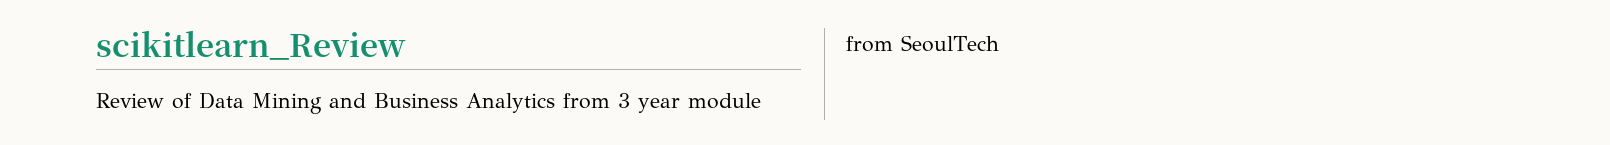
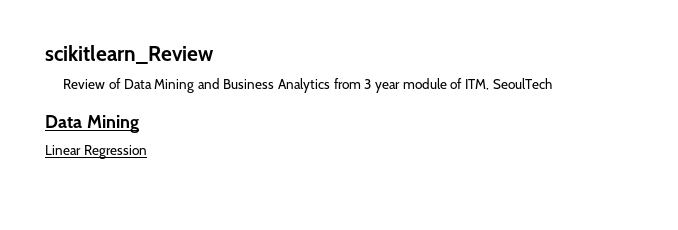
[846,36,893,52] from -> [450,78,489,90] of ITM,
(999, 43) none -> [45,115,139,133] [45,145,147,159] // Data Mining // Linear Regression

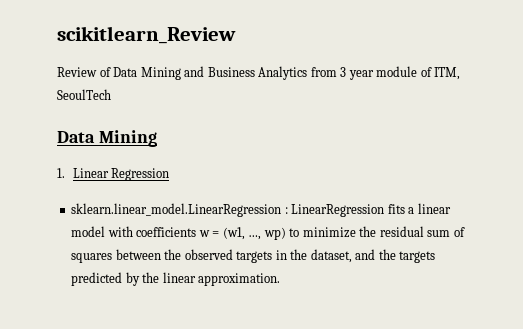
(139, 124) none -> [57,168,65,178] 1.
(147, 152) none -> [71,203,451,217] [71,226,465,240] [71,249,436,263] [71,272,281,286] // sklearn.linear_model.LinearRegression : LinearRegression fits a linear model with coefficients w = (w1, …, wp) to minimize the residual sum of squares between the observed targets in the dataset, and the targets predicted by the linear approximation.

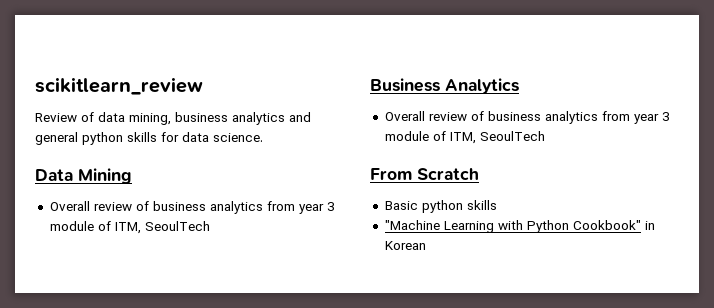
[57,26,236,44] scikitlearn_Review -> [35,77,203,95] scikitlearn_review
[113,66,461,80] [57,89,111,100] [57,130,157,147] [57,168,170,181] [71,203,451,217] [71,226,465,240] [71,249,436,263] [71,272,281,286] Data Mining and Business Analytics from 3 year module of ITM, SeoulTech // Data Mining // 1. Linear Regression // sklearn.linear_model.LinearRegression : LinearRegression fits a linear model with coefficients w = (w1, …, wp) to minimize the residual sum of squares between the observed targets in the dataset, and the targets predicted by the linear approximation. -> [98,112,311,125] [35,132,263,145] [35,168,132,184] [49,201,335,214] [49,221,210,234] [370,78,519,94] [384,111,670,124] [384,131,545,144] [370,168,479,180] [384,200,497,213] [384,220,655,233] [384,241,426,250] data mining, business analytics and general python skills for data science. // Data Mining // Overall review of business analytics from year 3 module of ITM, SeoulTech // Business Analytics // Overall review of business analytics from year 3 module of ITM, SeoulTech // From Scratch // Basic python skills // "Machine Learning with Python Cookbook" in Korean

